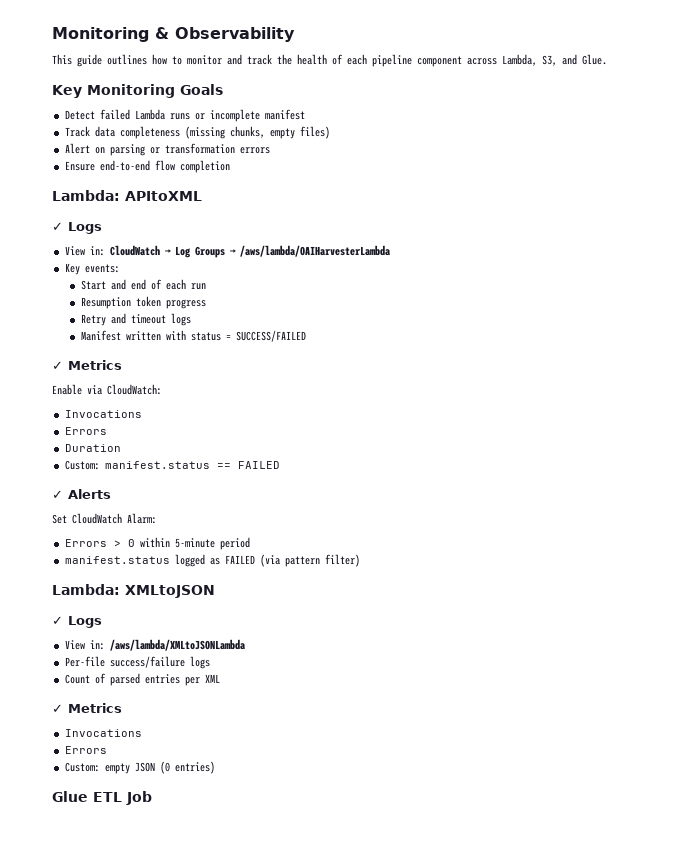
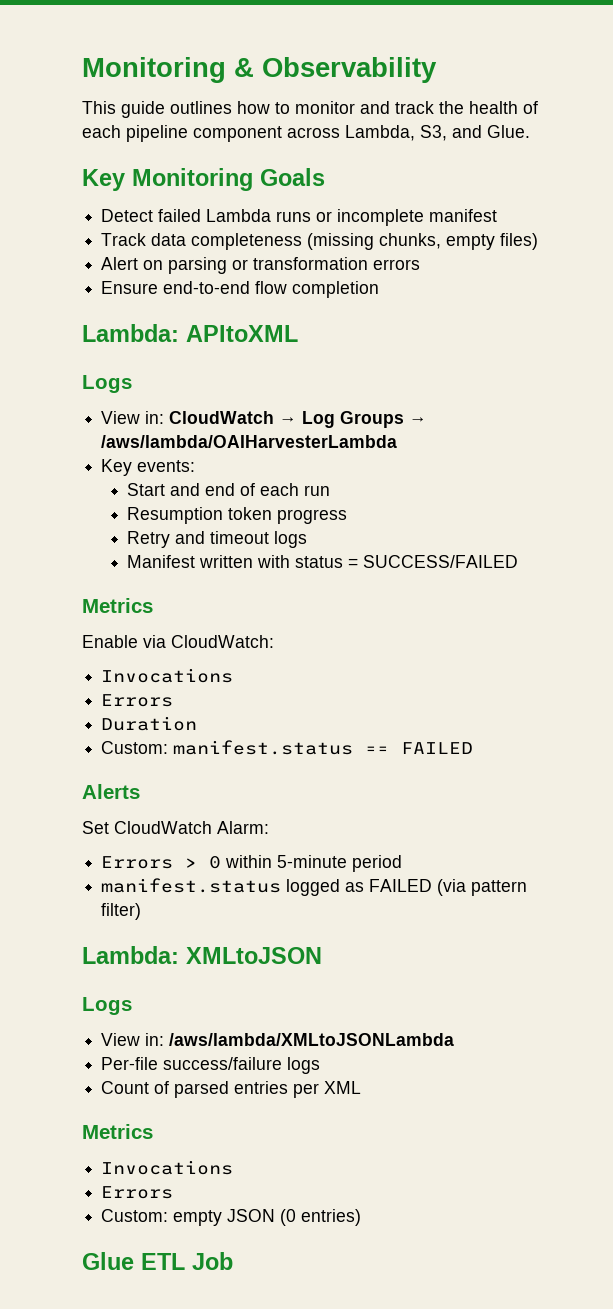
[52,222,63,231] ✓ -> (298, 333) none
[52,361,63,370] ✓ -> (519, 561) none
[52,490,63,499] ✓ -> (474, 748) none
[52,616,63,625] ✓ -> (322, 955) none
[52,704,63,713] ✓ -> (362, 1087) none

